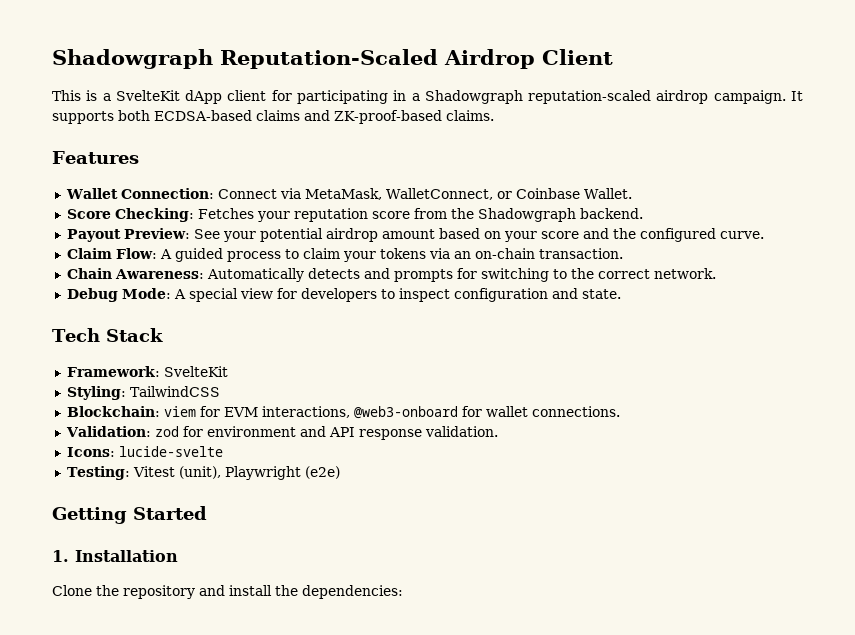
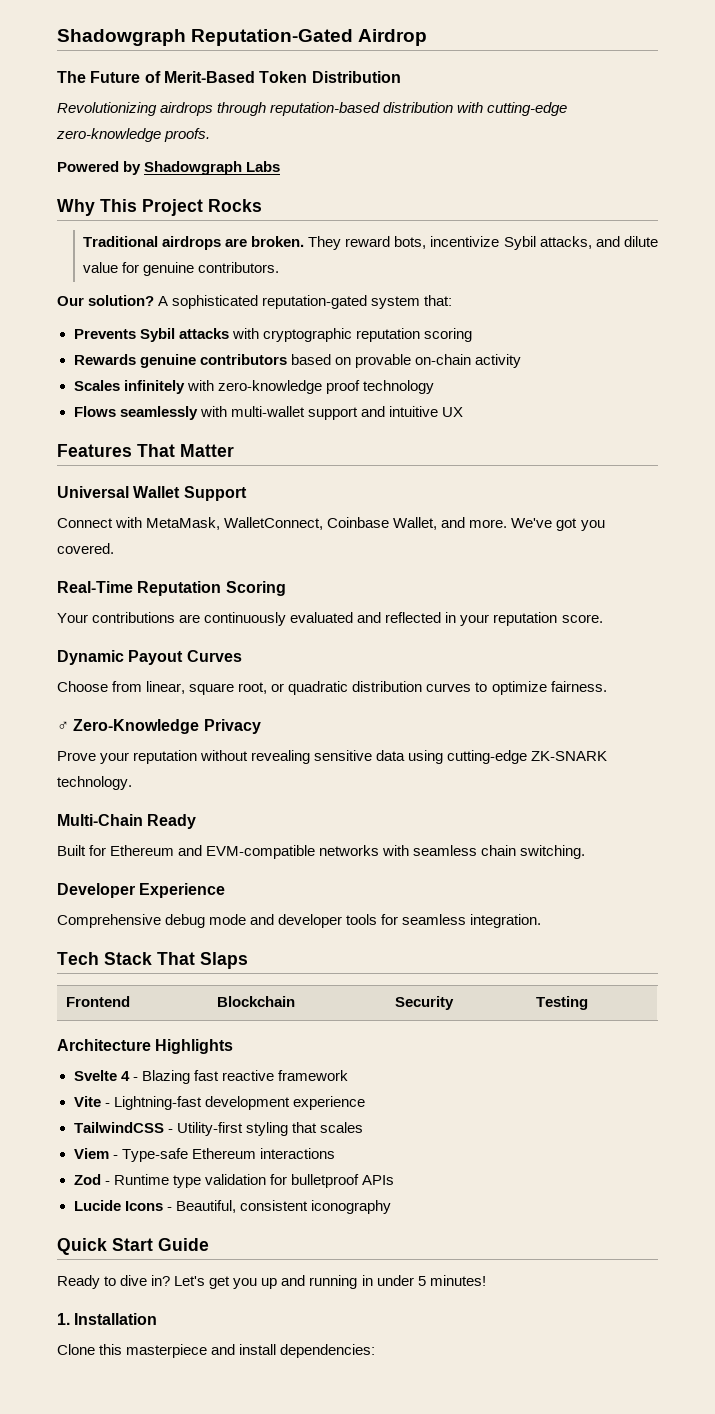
[52,49,438,69] Shadowgraph Reputation-Scaled -> [57,29,354,46] Shadowgraph Reputation-Gated
[542,49,613,65] [52,90,804,104] [52,110,494,124] [52,151,139,164] [65,188,632,200] [66,208,643,222] [66,228,764,242] [66,248,623,262] [66,268,716,282] [66,288,621,302] [52,328,163,342] [66,366,228,377] [66,386,220,400] [66,406,620,419] [65,426,498,440] [66,446,223,457] [66,466,340,480] [52,506,207,524] Client // This is a SvelteKit dApp client for participating in a Shadowgraph reputation-scaled airdrop campaign. It supports both ECDSA-based claims and ZK-proof-based claims. // Features // Wallet Connection: Connect via MetaMask, WalletConnect, or Coinbase Wallet. // Score Checking: Fetches your reputation score from the Shadowgraph backend. // Payout Preview: See your potential airdrop amount based on your score and the configured curve. // Claim Flow: A guided process to claim your tokens via an on-chain transaction. // Chain Awareness: Automatically detects and prompts for switching to the correct network. // Debug Mode: A special view for developers to inspect configuration and state. // Tech Stack // Framework: SvelteKit // Styling: TailwindCSS // Blockchain: viem for EVM interactions, @web3-onboard for wallet connections. // Validation: zod for environment and API response validation. // Icons: lucide-svelte // Testing: Vitest (unit), Playwright (e2e) // Getting Started -> [57,71,401,83] [57,102,568,116] [56,128,211,142] [57,161,281,175] [57,199,262,216] [83,236,658,250] [83,262,280,276] [57,295,453,309] [73,328,472,342] [73,354,521,368] [73,380,434,394] [73,406,463,420] [57,444,234,457] [57,486,247,501] [57,517,605,531] [57,543,114,554] [57,581,286,596] [57,612,603,626] [57,650,242,665] [57,681,607,695] [57,719,261,734] [57,750,608,764] [57,776,132,790] [57,814,197,829] [57,845,586,859] [57,883,226,898] [57,914,542,928] [57,952,248,969] [65,996,130,1007] [216,996,295,1007] [394,996,454,1010] [535,996,588,1010] [57,1039,234,1054] [73,1070,348,1084] [73,1096,365,1110] [73,1122,363,1136] [73,1148,335,1162] [73,1174,394,1188] [73,1200,391,1214] [57,1238,209,1255] [57,1275,486,1289] // The Future of Merit-Based Token Distribution // Revolutionizing airdrops through reputation-based distribution with cutting-edge zero-knowledge proofs. // Powered by Shadowgraph Labs // Why This Project Rocks // Traditional airdrops are broken. They reward bots, incentivize Sybil attacks, and dilute value for genuine contributors. // Our solution? A sophisticated reputation-gated system that: // Prevents Sybil attacks with cryptographic reputation scoring // Rewards genuine contributors based on provable on-chain activity // Scales infinitely with zero-knowledge proof technology // Flows seamlessly with multi-wallet support and intuitive UX // Features That Matter // Universal Wallet Support // Connect with MetaMask, WalletConnect, Coinbase Wallet, and more. We've got you covered. // Real-Time Reputation Scoring // Your contributions are continuously evaluated and reflected in your reputation score. // Dynamic Payout Curves // Choose from linear, square root, or quadratic distribution curves to optimize fairness. // ♂ Zero-Knowledge Privacy // Prove your reputation without revealing sensitive data using cutting-edge ZK-SNARK technology. // Multi-Chain Ready // Built for Ethereum and EVM-compatible networks with seamless chain switching. // Developer Experience // Comprehensive debug mode and developer tools for seamless integration. // Tech Stack That Slaps // Frontend | Blockchain | Security | Testing // Architecture Highlights // Svelte 4 - Blazing fast reactive framework // Vite - Lightning-fast development experience // TailwindCSS - Utility-first styling that scales // Viem - Type-safe Ethereum interactions // Zod - Runtime type validation for bulletproof APIs // Lucide Icons - Beautiful, consistent iconography // Quick Start Guide // Ready to dive in? Let's get you up and running in under 5 minutes!
[96,585,195,599] the repository -> [99,1344,208,1358] this masterpiece
[275,585,298,596] the -> (277, 1349) none

